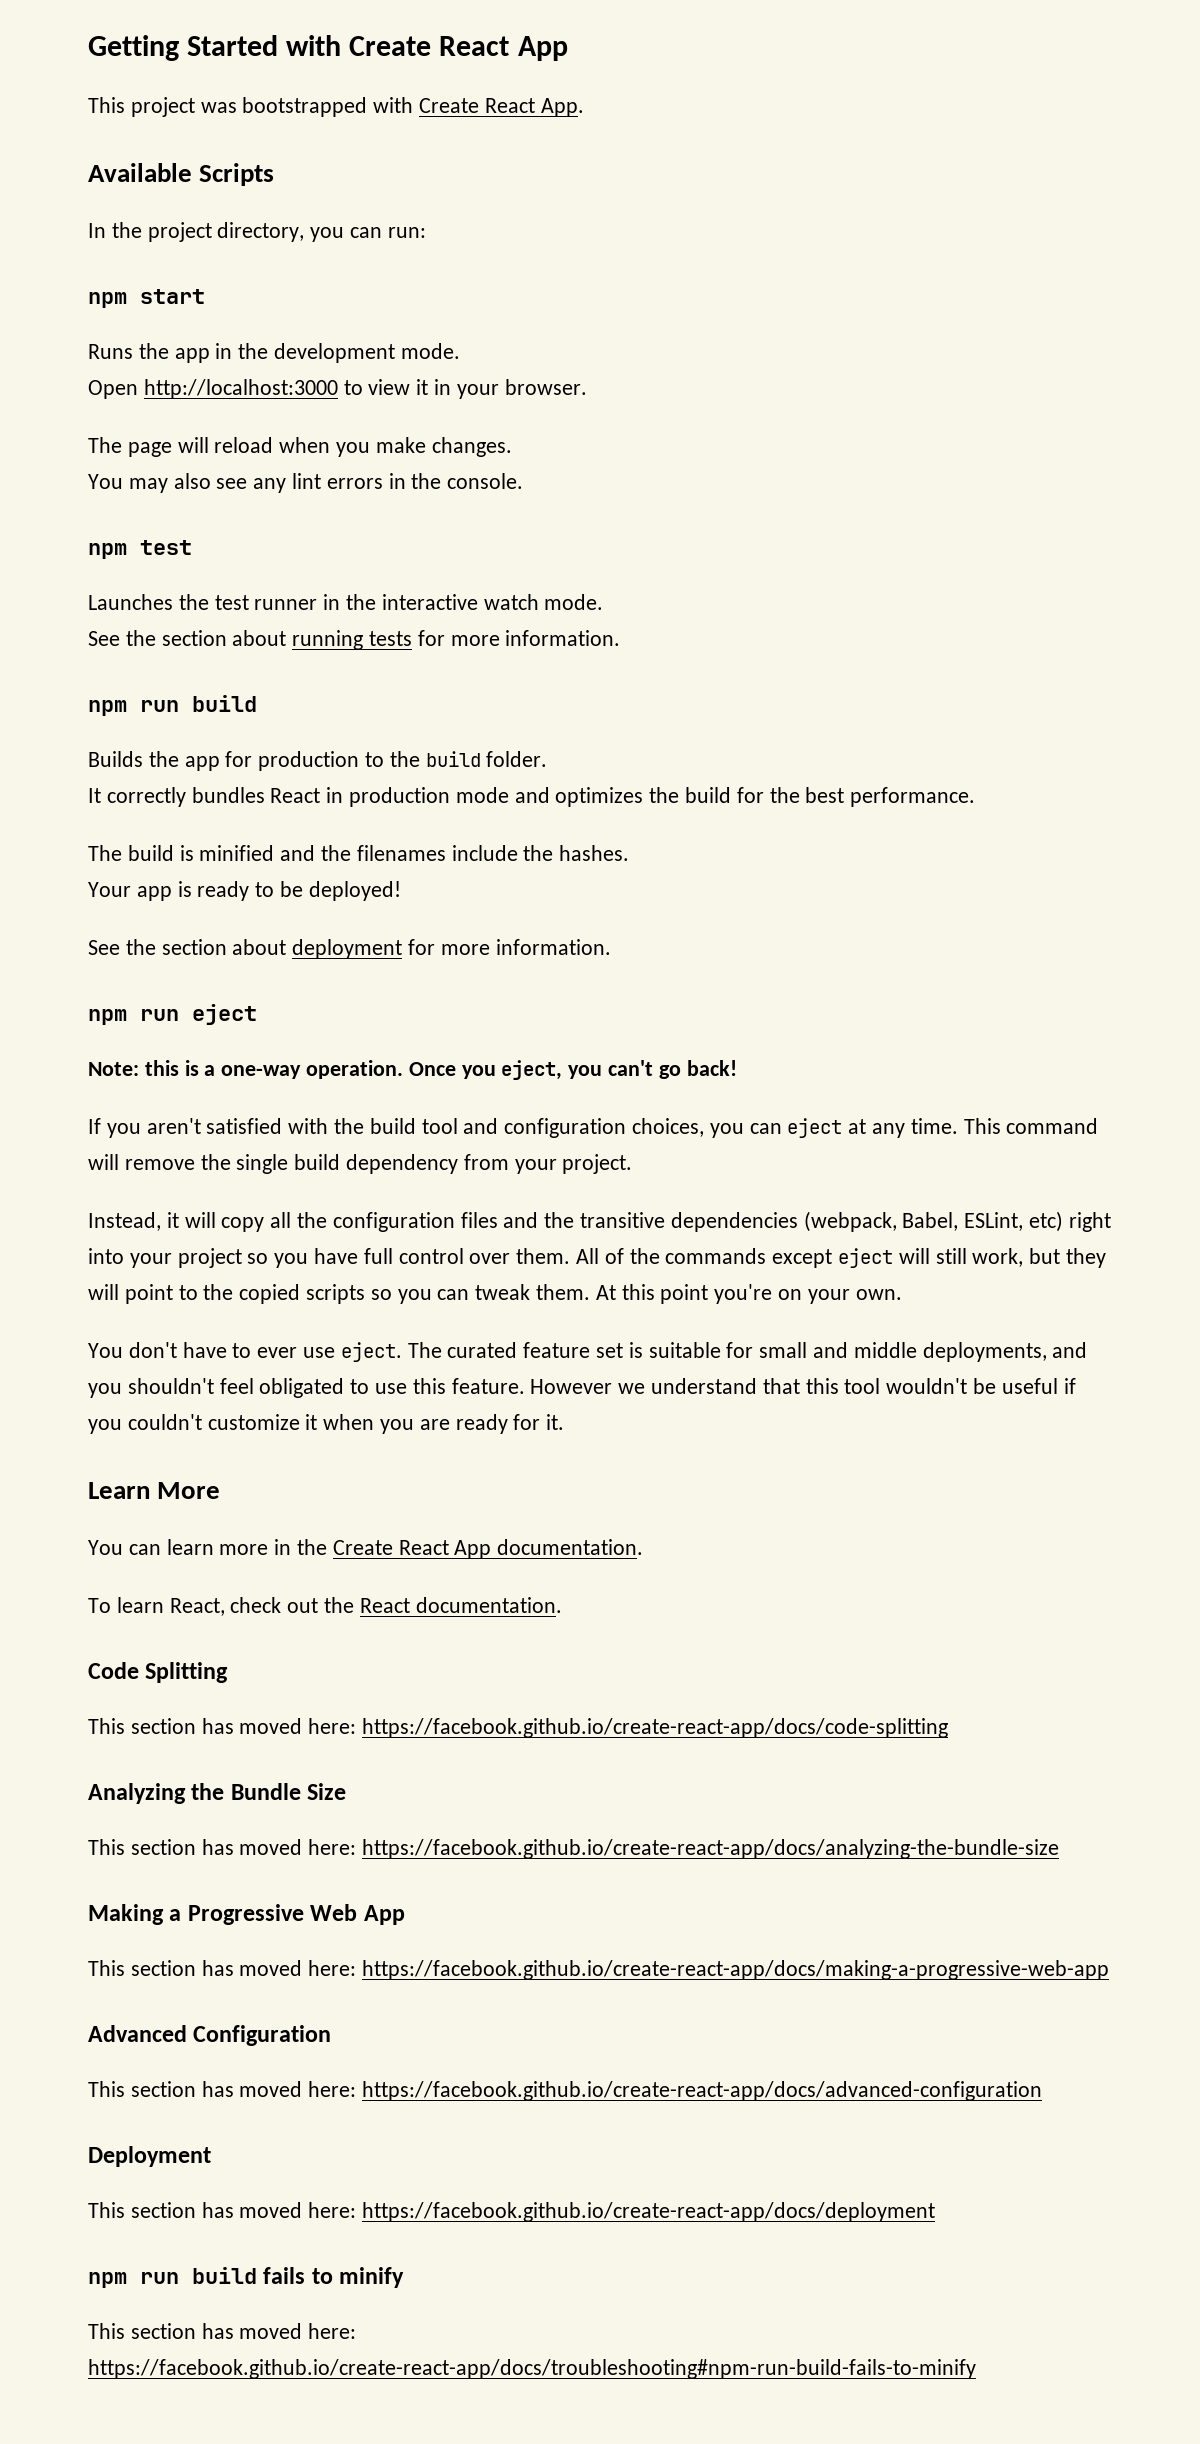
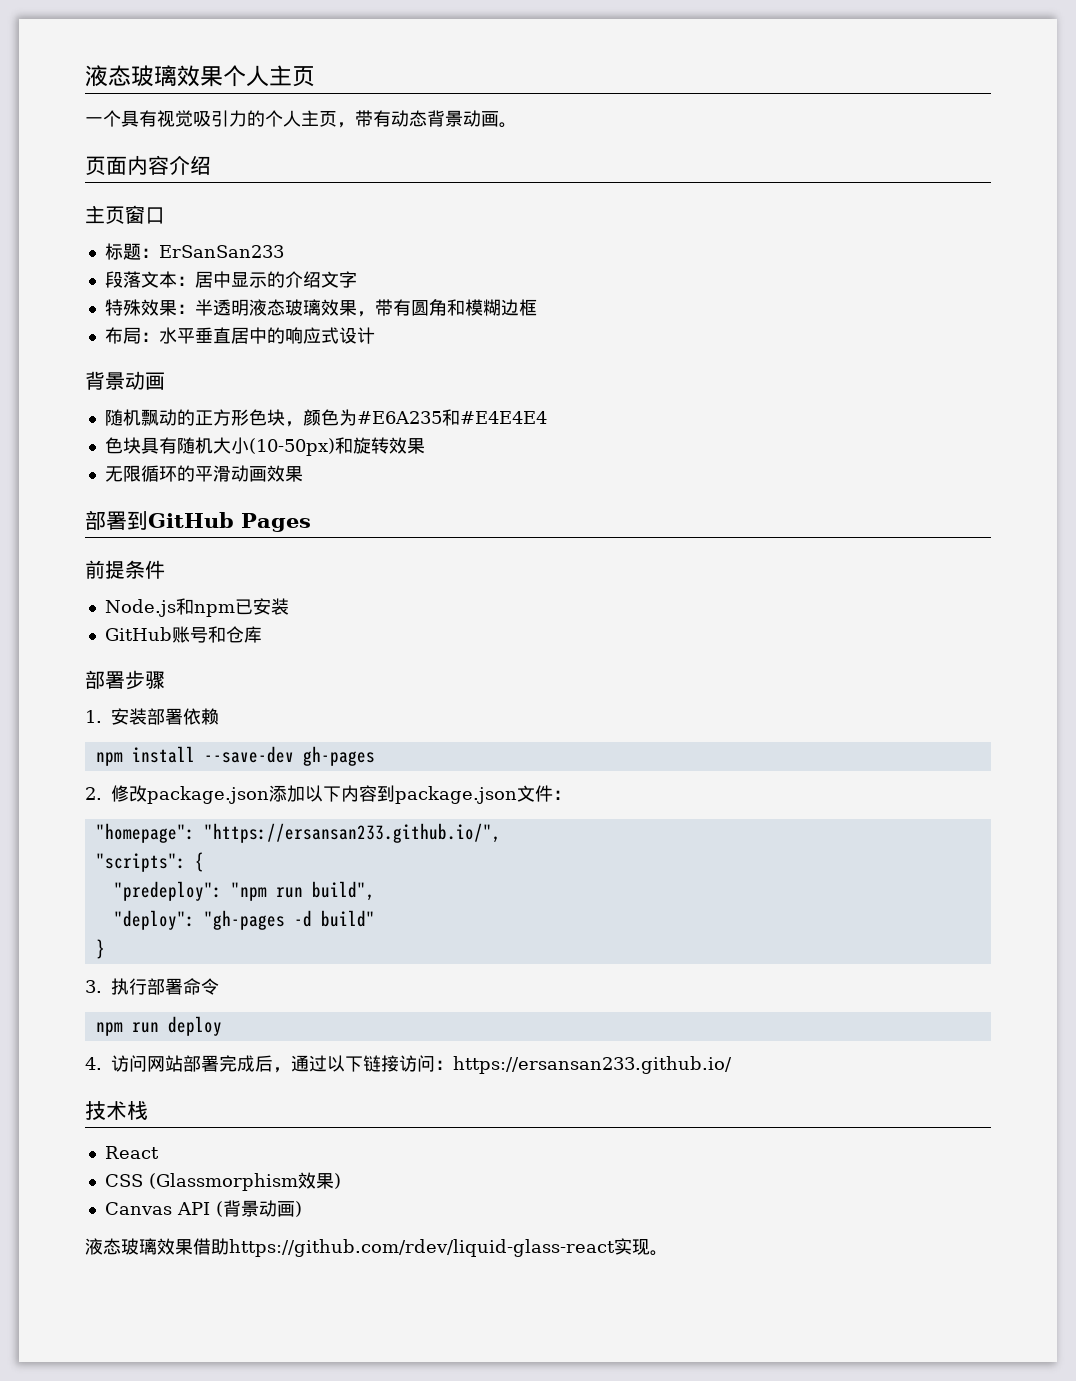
[88,35,568,61] [88,97,584,117] [88,163,275,186] [88,222,426,242] [88,289,205,308] [88,343,460,363] [88,379,587,399] [88,437,512,457] [88,473,524,493] [88,540,192,559] [88,594,604,610] [88,630,621,650] [88,695,257,716] [88,751,548,771] [88,787,976,807] [88,845,630,861] [88,881,401,901] [88,939,611,959] [88,1004,257,1025] [88,1060,737,1080] [88,1118,1099,1138] [88,1154,633,1174] [88,1211,1111,1232] [88,1248,1107,1268] [88,1284,902,1304] [88,1342,1088,1362] [88,1378,1076,1398] [88,1414,565,1434] [88,1482,221,1499] [88,1539,644,1559] [88,1597,562,1616] [88,1662,229,1683] [88,1718,949,1738] [88,1783,347,1804] [88,1839,1060,1859] [88,1904,405,1925] [88,1960,1110,1980] [88,2025,332,2046] [88,2081,1043,2101] [88,2146,211,2167] [88,2202,936,2222] [88,2267,405,2288] [88,2323,357,2339] [88,2359,976,2379] Getting Started with Create React App // This project was bootstrapped with Create React App. // Available Scripts // In the project directory, you can run: // npm start // Runs the app in the development mode. // Open http://localhost:3000 to view it in your browser. // The page will reload when you make changes. // You may also see any lint errors in the console. // npm test // Launches the test runner in the interactive watch mode. // See the section about running tests for more information. // npm run build // Builds the app for production to the build folder. // It correctly bundles React in production mode and optimizes the build for the best performance. // The build is minified and the filenames include the hashes. // Your app is ready to be deployed! // See the section about deployment for more information. // npm run eject // Note: this is a one-way operation. Once you eject, you can't go back! // If you aren't satisfied with the build tool and configuration choices, you can eject at any time. This command will remove the single build dependency from your project. // Instead, it will copy all the configuration files and the transitive dependencies (webpack, Babel, ESLint, etc) right into your project so you have full control over them. All of the commands except eject will still work, but they will point to the copied scripts so you can tweak them. At this point you're on your own. // You don't have to ever use eject. The curated feature set is suitable for small and middle deployments, and you shouldn't feel obligated to use this feature. However we understand that this tool wouldn't be useful if you couldn't customize it when you are ready for it. // Learn More // You can learn more in the Create React App documentation. // To learn React, check out the React documentation. // Code Splitting // This section has moved here: https://facebook.github.io/create-react-app/docs/code-splitting // Analyzing the Bundle Size // This section has moved here: https://facebook.github.io/create-react-app/docs/analyzing-the-bundle-size // Making a Progressive Web App // This section has moved here: https://facebook.github.io/create-react-app/docs/making-a-progressive-web-app // Advanced Configuration // This section has moved here: https://facebook.github.io/create-react-app/docs/advanced-configuration // Deployment // This section has moved here: https://facebook.github.io/create-react-app/docs/deployment // npm run build fails to minify // This section has moved here: https://facebook.github.io/create-react-app/docs/troubleshooting#npm-run-build-fails-to-minify -> [85,65,315,87] [85,110,517,128] [85,155,211,175] [85,205,165,224] [104,243,284,260] [104,271,357,288] [104,299,537,317] [104,327,375,344] [85,371,165,390] [104,409,547,427] [104,437,425,456] [104,465,303,482] [85,510,311,532] [85,560,165,579] [104,598,289,617] [104,626,262,643] [85,670,165,690] [85,708,220,725] [95,746,375,766] [85,785,572,804] [95,823,501,843] [95,852,204,872] [113,881,375,901] [113,910,375,930] [95,939,105,959] [85,978,220,995] [95,1016,222,1036] [85,1055,733,1074] [85,1101,148,1120] [104,1146,159,1159] [104,1172,341,1191] [104,1200,302,1217] [85,1238,668,1257] 液态玻璃效果个人主页 // 一个具有视觉吸引力的个人主页，带有动态背景动画。 // 页面内容介绍 // 主页窗口 // 标题：ErSanSan233 // 段落文本：居中显示的介绍文字 // 特殊效果：半透明液态玻璃效果，带有圆角和模糊边框 // 布局：水平垂直居中的响应式设计 // 背景动画 // 随机飘动的正方形色块，颜色为#E6A235和#E4E4E4 // 色块具有随机大小(10-50px)和旋转效果 // 无限循环的平滑动画效果 // 部署到GitHub Pages // 前提条件 // Node.js和npm已安装 // GitHub账号和仓库 // 部署步骤 // 1.安装部署依赖 // npm install --save-dev gh-pages // 2.修改package.json添加以下内容到package.json文件： // "homepage": "https://ersansan233.github.io/", // "scripts": { // "predeploy": "npm run build", // "deploy": "gh-pages -d build" // } // 3.执行部署命令 // npm run deploy // 4.访问网站部署完成后，通过以下链接访问：https://ersansan233.github.io/ // 技术栈 // React // CSS (Glassmorphism效果) // Canvas API (背景动画) // 液态玻璃效果借助https://github.com/rdev/liquid-glass-react实现。

